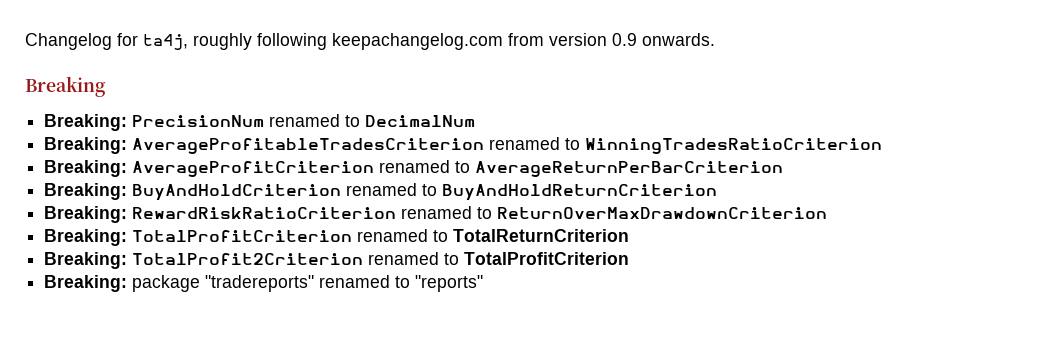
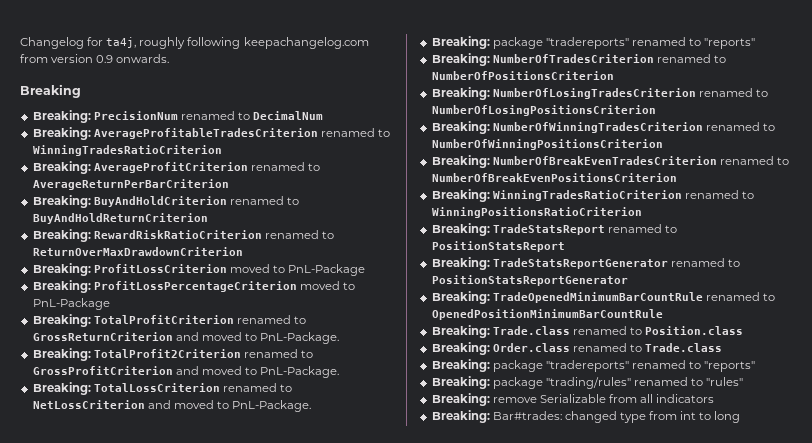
(828, 213) none -> [32,263,366,276] [32,280,355,293] [32,298,110,310] // Breaking: ProfitLossCriterion moved to PnL-Package // Breaking: ProfitLossPercentageCriterion moved to PnL-Package
[453,229,630,242] TotalReturnCriterion -> [32,332,340,344] GrossReturnCriterion and moved to PnL-Package.
[464,252,630,265] [44,275,484,292] TotalProfitCriterion // Breaking: package "tradereports" renamed to "reports" -> [32,366,340,378] [32,382,292,395] [32,400,312,412] [431,36,756,49] [431,53,726,66] [431,71,614,80] [431,87,768,100] [431,105,656,116] [431,121,775,134] [431,139,663,150] [431,155,789,168] [431,173,677,182] [431,189,754,202] [431,207,642,218] [431,223,677,236] [431,241,565,252] [431,257,740,270] [431,275,628,286] [431,291,775,304] [431,309,663,320] [431,325,744,338] [431,342,723,355] [431,359,756,372] [431,376,744,389] [431,393,715,406] [431,410,741,423] GrossProfitCriterion and moved to PnL-Package. // Breaking: TotalLossCriterion renamed to NetLossCriterion and moved to PnL-Package. // Breaking: package "tradereports" renamed to "reports" // Breaking: NumberOfTradesCriterion renamed to NumberOfPositionsCriterion // Breaking: NumberOfLosingTradesCriterion renamed to NumberOfLosingPositionsCriterion // Breaking: NumberOfWinningTradesCriterion renamed to NumberOfWinningPositionsCriterion // Breaking: NumberOfBreakEvenTradesCriterion renamed to NumberOfBreakEvenPositionsCriterion // Breaking: WinningTradesRatioCriterion renamed to WinningPositionsRatioCriterion // Breaking: TradeStatsReport renamed to PositionStatsReport // Breaking: TradeStatsReportGenerator renamed to PositionStatsReportGenerator // Breaking: TradeOpenedMinimumBarCountRule renamed to OpenedPositionMinimumBarCountRule // Breaking: Trade.class renamed to Position.class // Breaking: Order.class renamed to Trade.class // Breaking: package "tradereports" renamed to "reports" // Breaking: package "trading/rules" renamed to "rules" // Breaking: remove Serializable from all indicators // Breaking: Bar#trades: changed type from int to long

